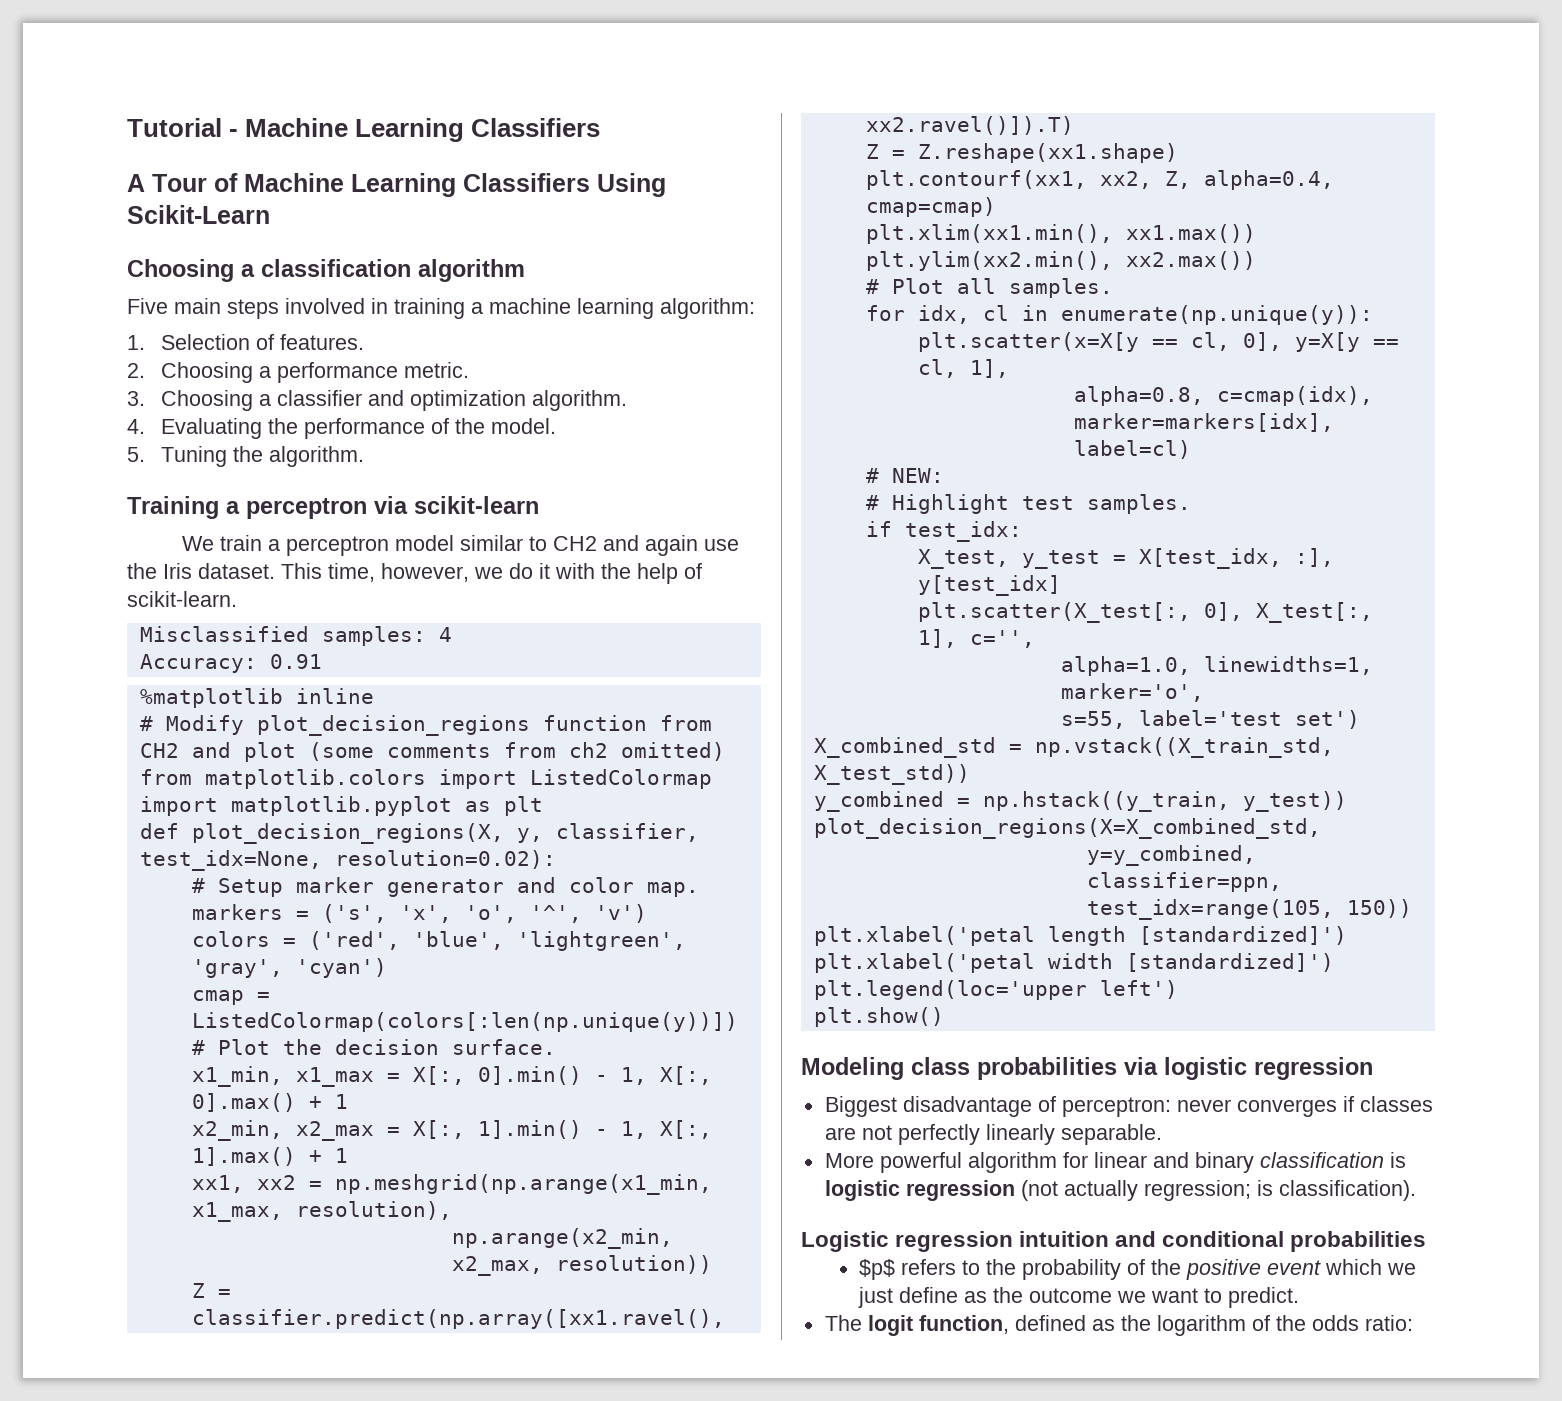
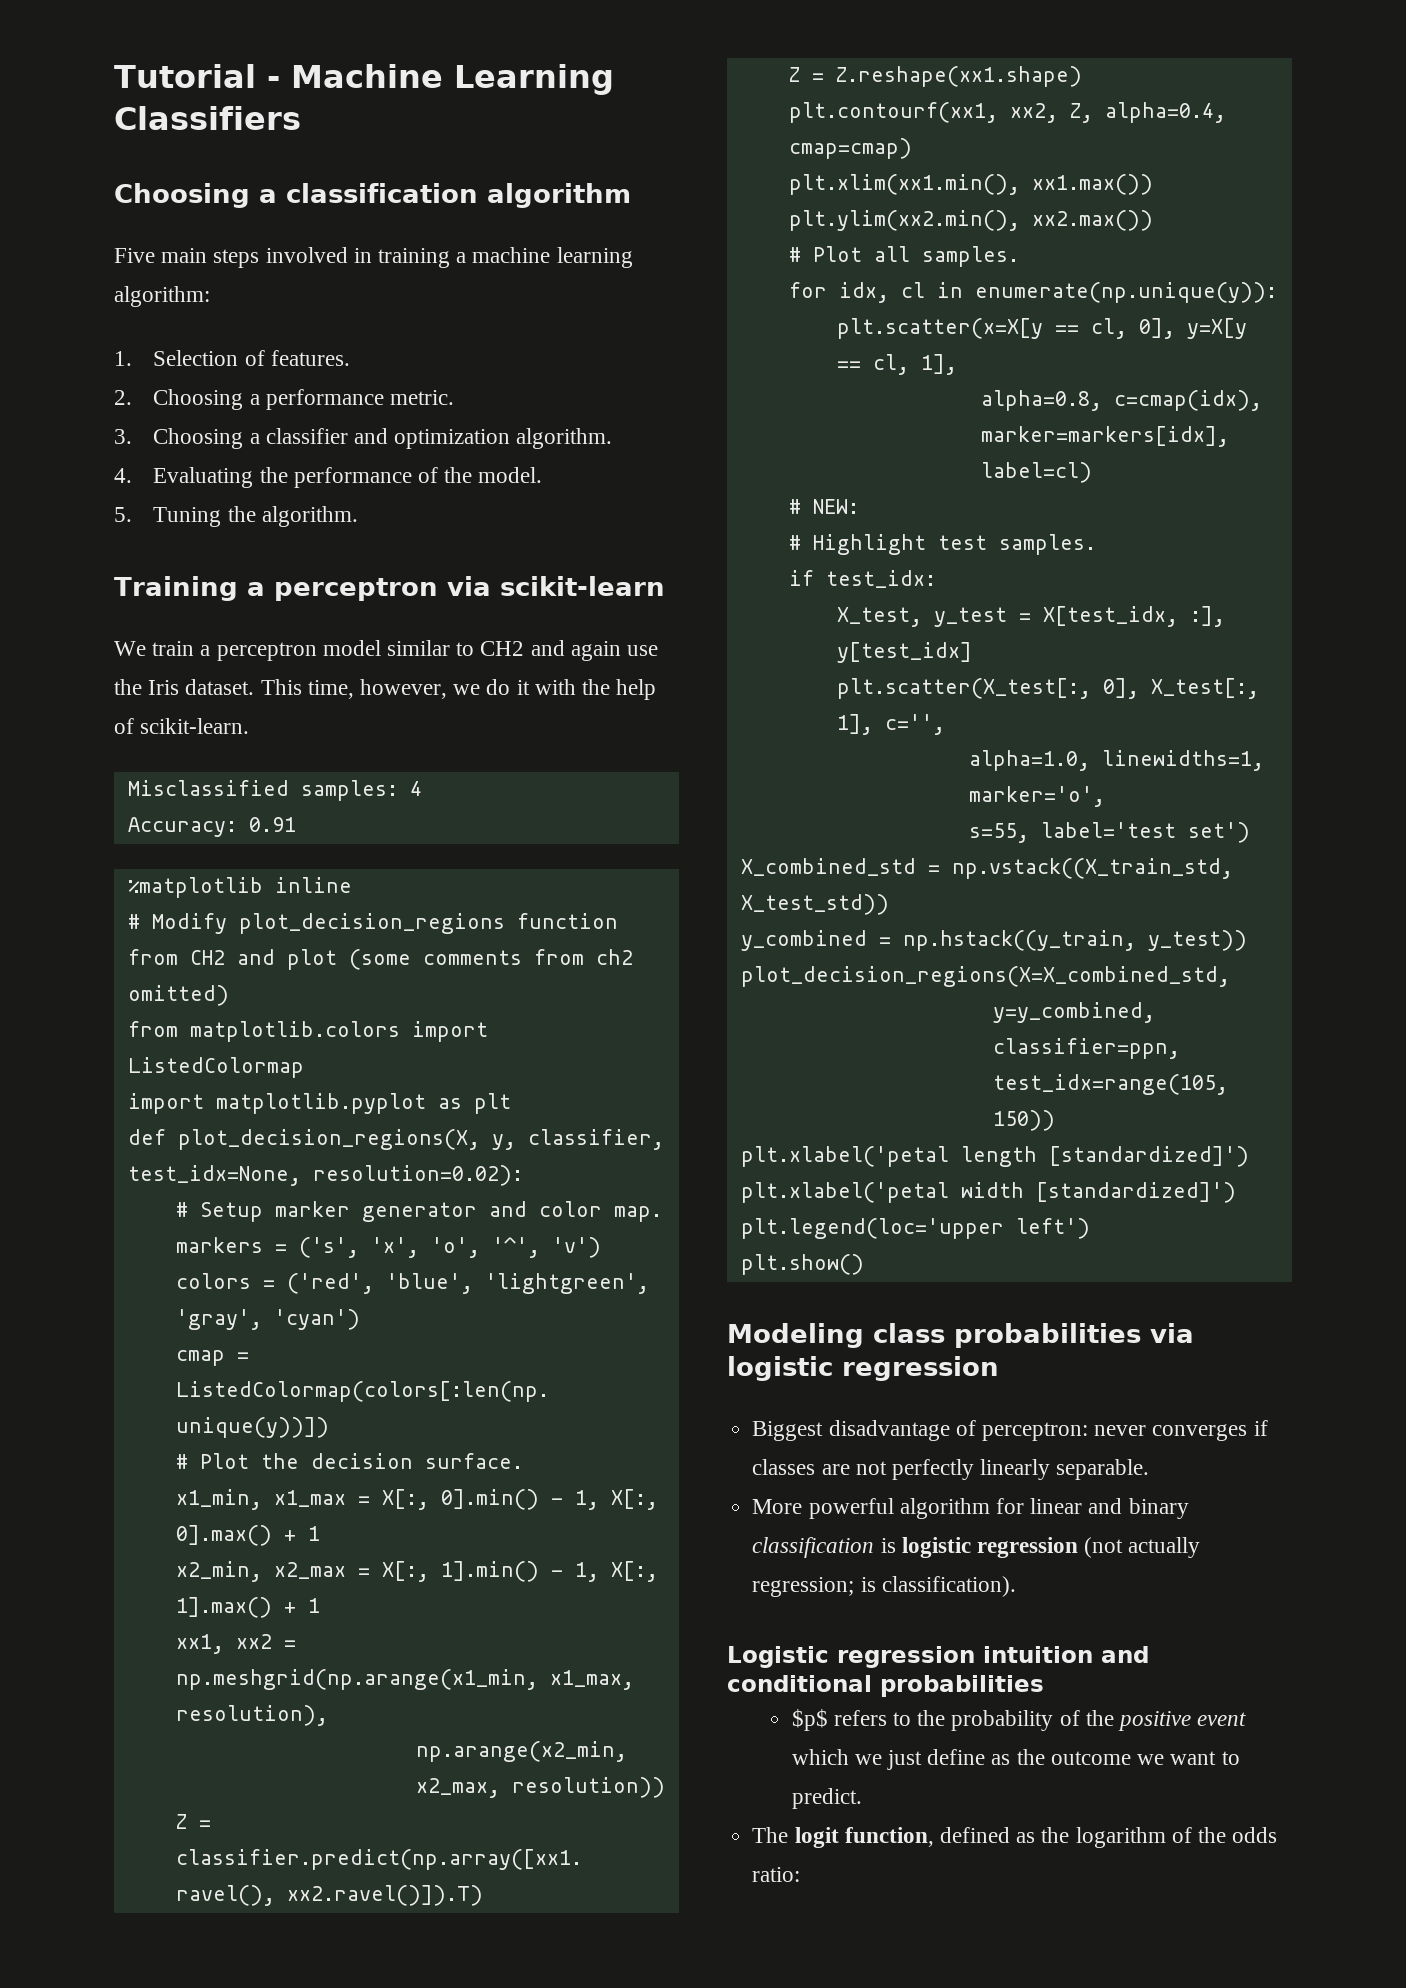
[127,173,666,197] [127,205,270,224] // A Tour of Machine Learning Classifiers Using Scikit-Learn -> (301, 118) none

